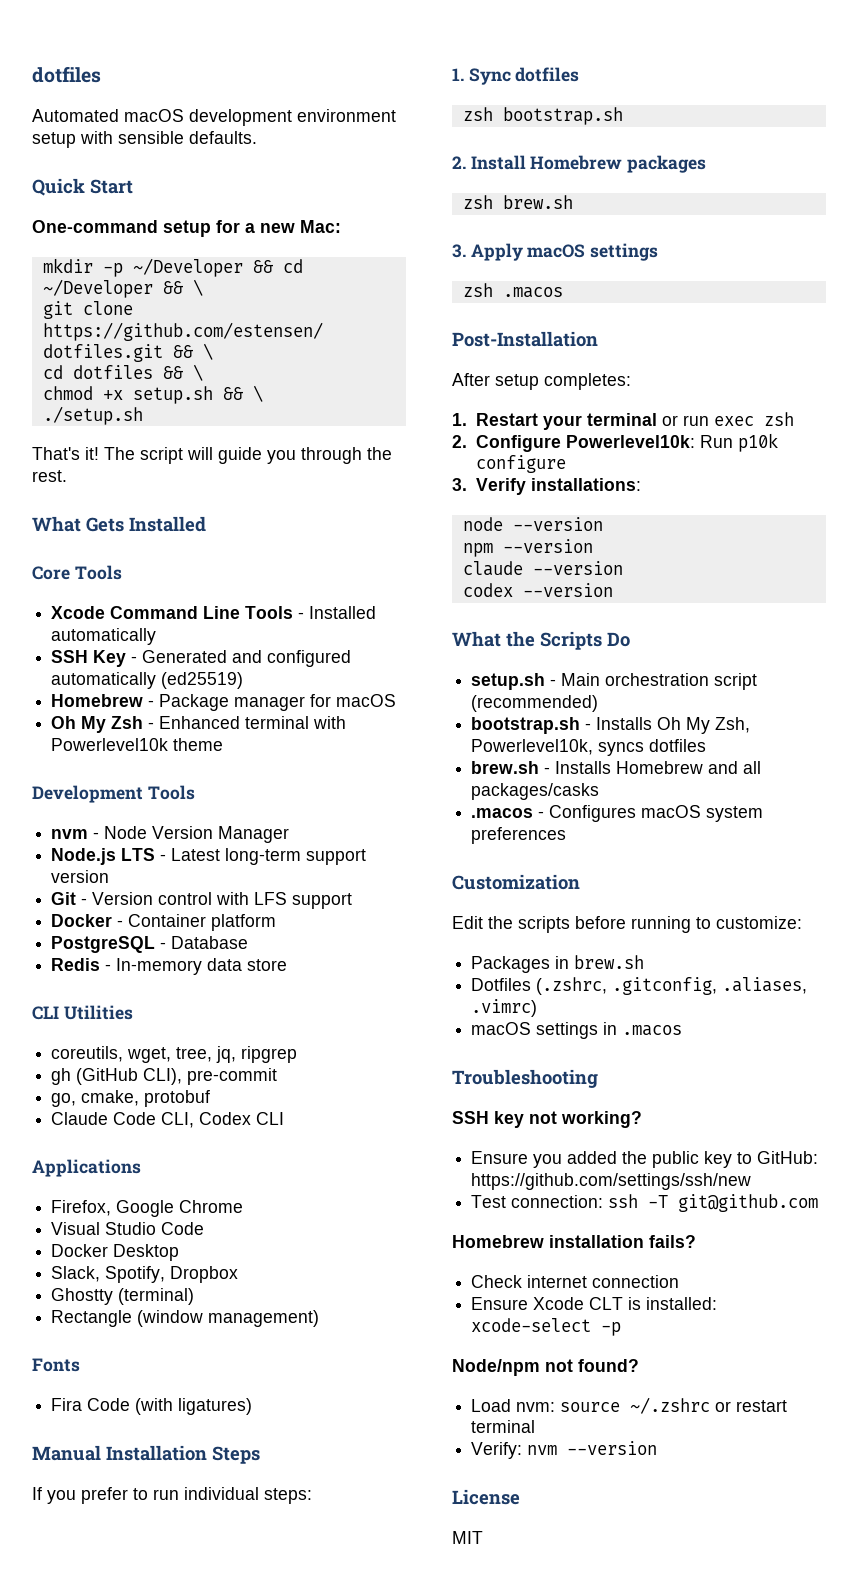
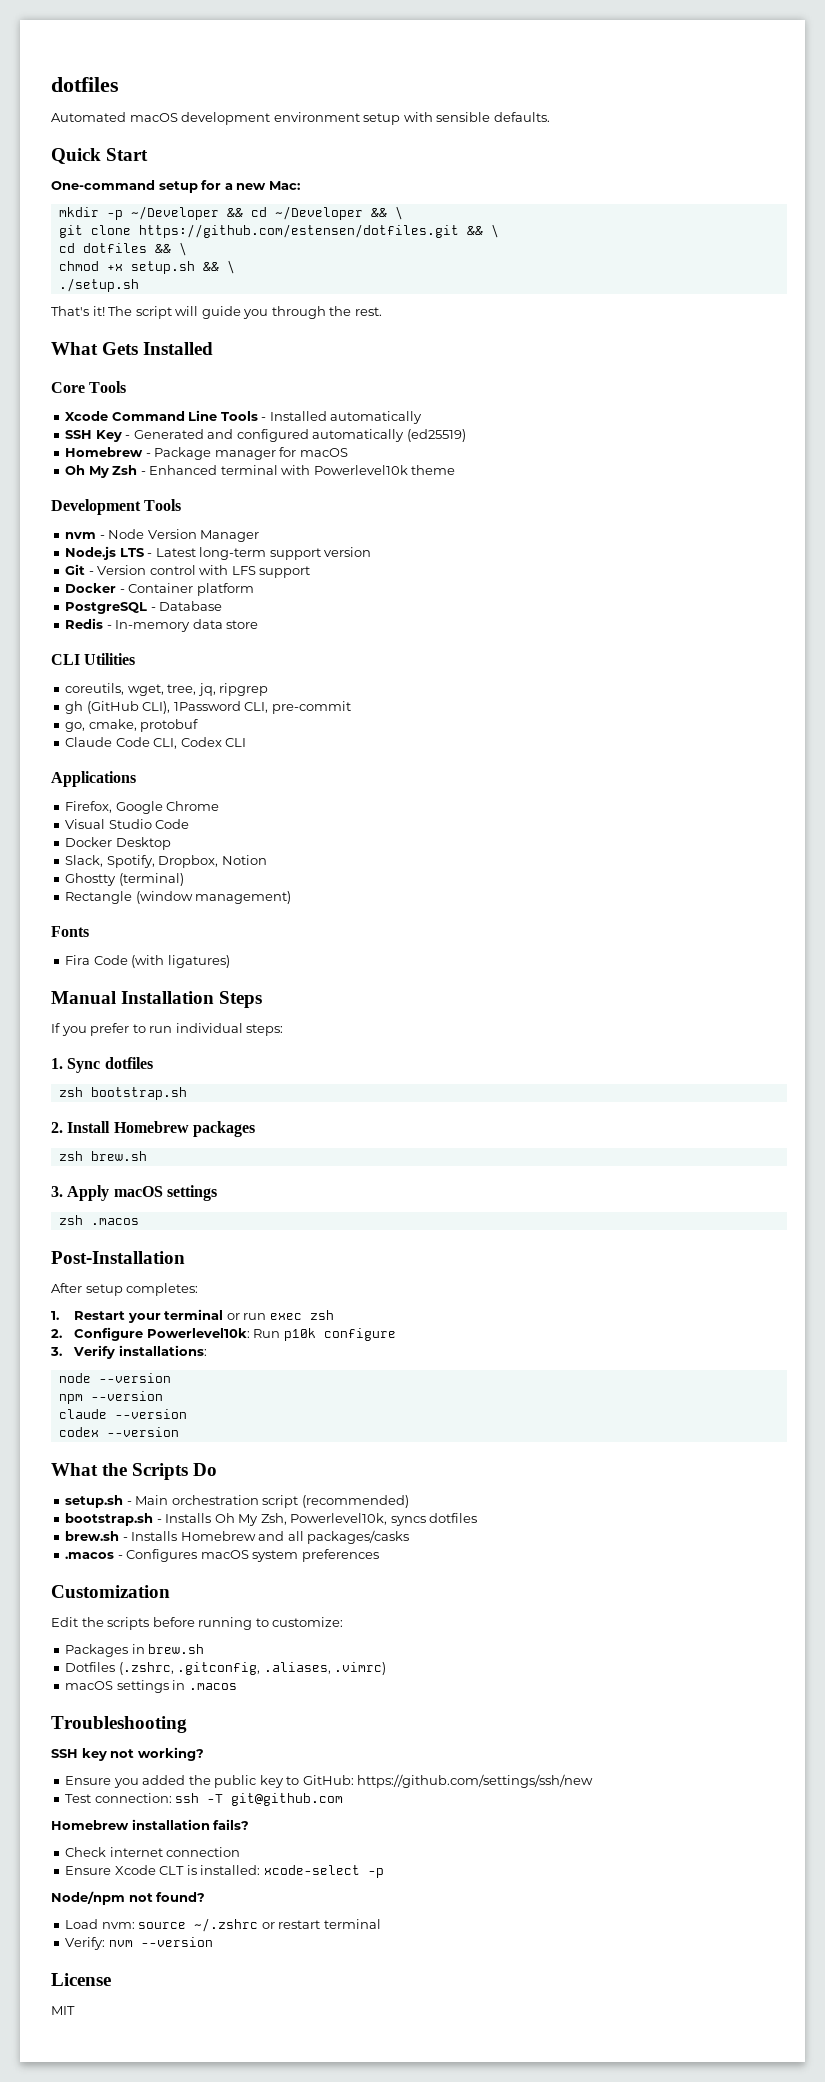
(183, 1076) none -> [173,701,269,713] 1Password CLI,
[170,1266,239,1283] Dropbox -> [158,855,267,868] Dropbox, Notion

